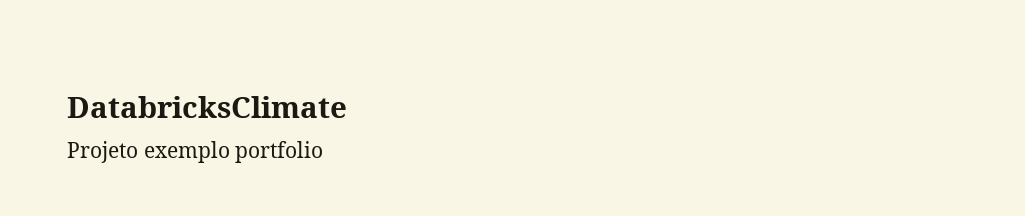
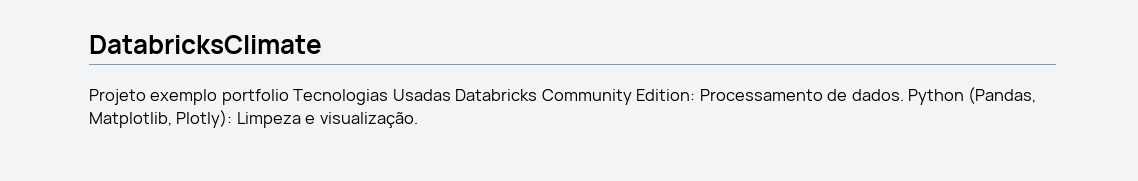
(324, 152) none -> [293,87,1037,105] [89,110,418,128] Tecnologias Usadas Databricks Community Edition: Processamento de dados. Python (Pandas, Matplotlib, Plotly): Limpeza e visualização.

